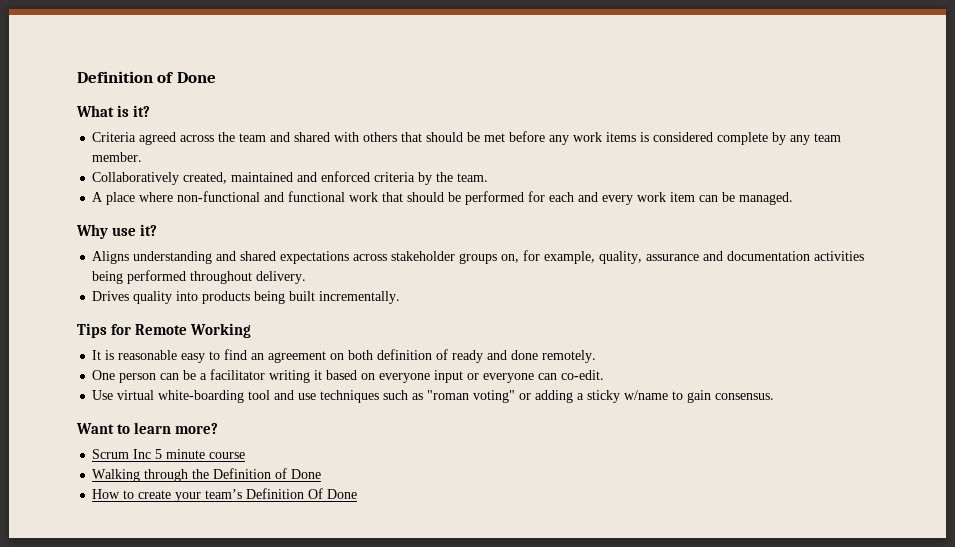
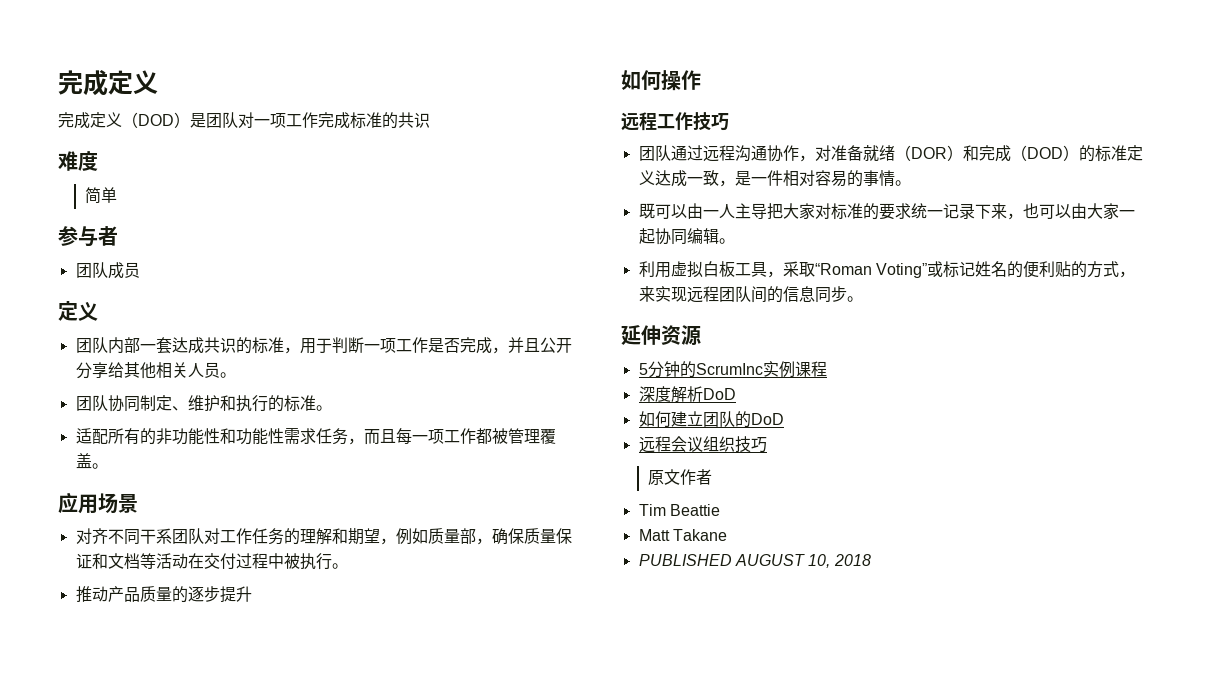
[77,71,216,83] [76,105,151,117] [92,131,842,145] [92,152,143,162] [92,171,489,185] [92,191,794,205] [76,224,158,239] [92,250,865,264] [92,270,307,284] [92,291,401,304] [77,323,252,338] [92,349,597,363] [92,369,605,383] [92,390,775,403] [76,422,219,434] [92,449,246,459] [92,468,322,482] [92,488,358,502] Definition of Done // What is it? // Criteria agreed across the team and shared with others that should be met before any work items is considered complete by any team member. // Collaboratively created, maintained and enforced criteria by the team. // A place where non-functional and functional work that should be performed for each and every work item can be managed. // Why use it? // Aligns understanding and shared expectations across stakeholder groups on, for example, quality, assurance and documentation activities being performed throughout delivery. // Drives quality into products being built incrementally. // Tips for Remote Working // It is reasonable easy to find an agreement on both definition of ready and done remotely. // One person can be a facilitator writing it based on everyone input or everyone can co-edit. // Use virtual white-boarding tool and use techniques such as "roman voting" or adding a sticky w/name to gain consensus. // Want to learn more? // Scrum Inc 5 minute course // Walking through the Definition of Done // How to create your team’s Definition Of Done -> [58,70,158,96] [58,112,430,129] [58,151,98,171] [85,187,118,204] [58,226,118,247] [75,262,140,279] [58,301,98,321] [75,337,572,354] [75,362,236,379] [75,395,332,412] [75,428,556,445] [75,453,108,469] [58,492,138,514] [75,528,572,545] [75,553,348,570] [75,586,252,603] [621,70,701,91] [621,112,729,131] [638,145,1143,162] [638,170,911,187] [638,203,1135,220] [638,228,735,245] [638,261,1135,278] [638,286,863,303] [621,325,701,346] [638,361,827,378] [638,386,736,403] [638,411,784,428] [638,436,767,453] [648,469,713,485] [638,504,720,516] [638,529,727,541] [638,554,871,568] 完成定义 // 完成定义（DOD）是团队对一项工作完成标准的共识 // 难度 // 简单 // 参与者 // 团队成员 // 定义 // 团队内部一套达成共识的标准，用于判断一项工作是否完成，并且公开分享给其他相关人员。 // 团队协同制定、维护和执行的标准。 // 适配所有的非功能性和功能性需求任务，而且每一项工作都被管理覆盖。 // 应用场景 // 对齐不同干系团队对工作任务的理解和期望，例如质量部，确保质量保证和文档等活动在交付过程中被执行。 // 推动产品质量的逐步提升 // 如何操作 // 远程工作技巧 // 团队通过远程沟通协作，对准备就绪（DOR）和完成（DOD）的标准定义达成一致，是一件相对容易的事情。 // 既可以由一人主导把大家对标准的要求统一记录下来，也可以由大家一起协同编辑。 // 利用虚拟白板工具，采取“Roman Voting”或标记姓名的便利贴的方式，来实现远程团队间的信息同步。 // 延伸资源 // 5分钟的ScrumInc实例课程 // 深度解析DoD // 如何建立团队的DoD // 远程会议组织技巧 // 原文作者 // Tim Beattie // Matt Takane // PUBLISHED AUGUST 10, 2018

